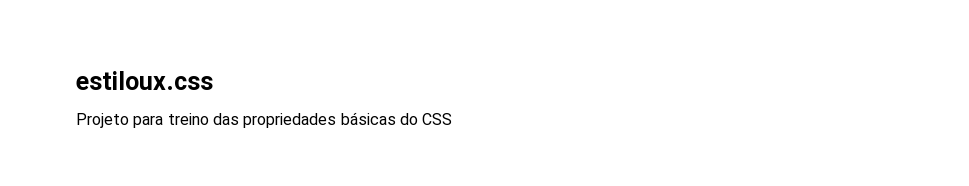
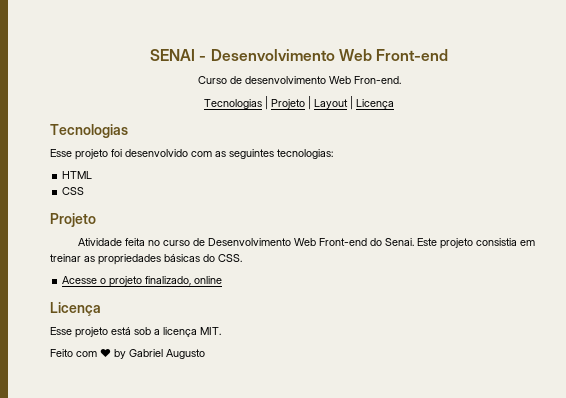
[76,71,213,90] [76,112,453,128] estiloux.css // Projeto para treino das propriedades básicas do CSS -> [150,49,448,61] [197,76,401,84] [204,96,394,110] [50,124,128,138] [50,149,333,160] [62,171,93,179] [62,187,85,195] [50,213,96,227] [78,238,536,249] [50,254,242,265] [62,276,223,287] [50,302,101,316] [50,327,221,338] [50,348,205,359] SENAI - Desenvolvimento Web Front-end // Curso de desenvolvimento Web Fron-end. // Tecnologias | Projeto | Layout | Licença // Tecnologias // Esse projeto foi desenvolvido com as seguintes tecnologias: // HTML // CSS // Projeto // Atividade feita no curso de Desenvolvimento Web Front-end do Senai. Este projeto consistia em treinar as propriedades básicas do CSS. // Acesse o projeto finalizado, online // Licença // Esse projeto está sob a licença MIT. // Feito com ♥ by Gabriel Augusto

